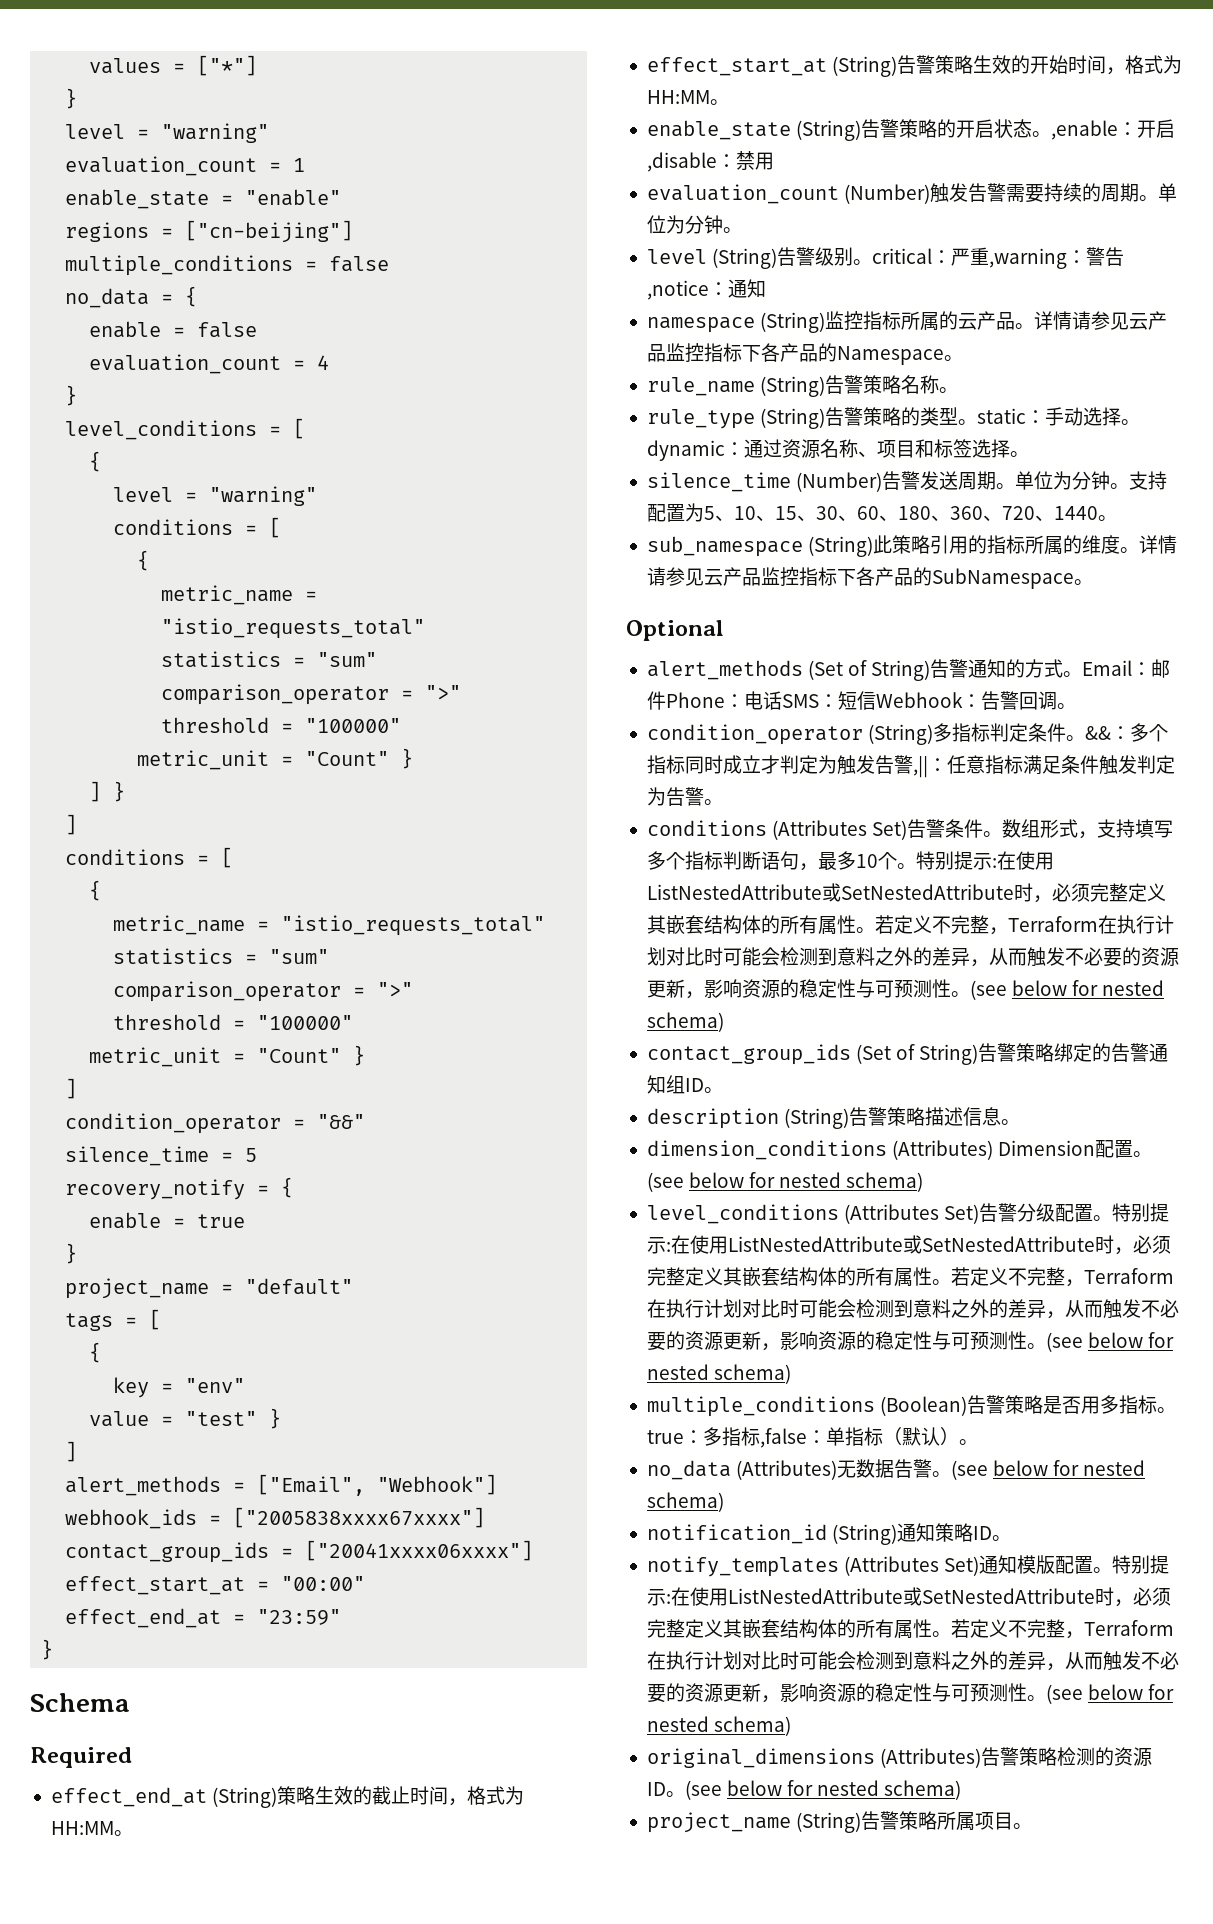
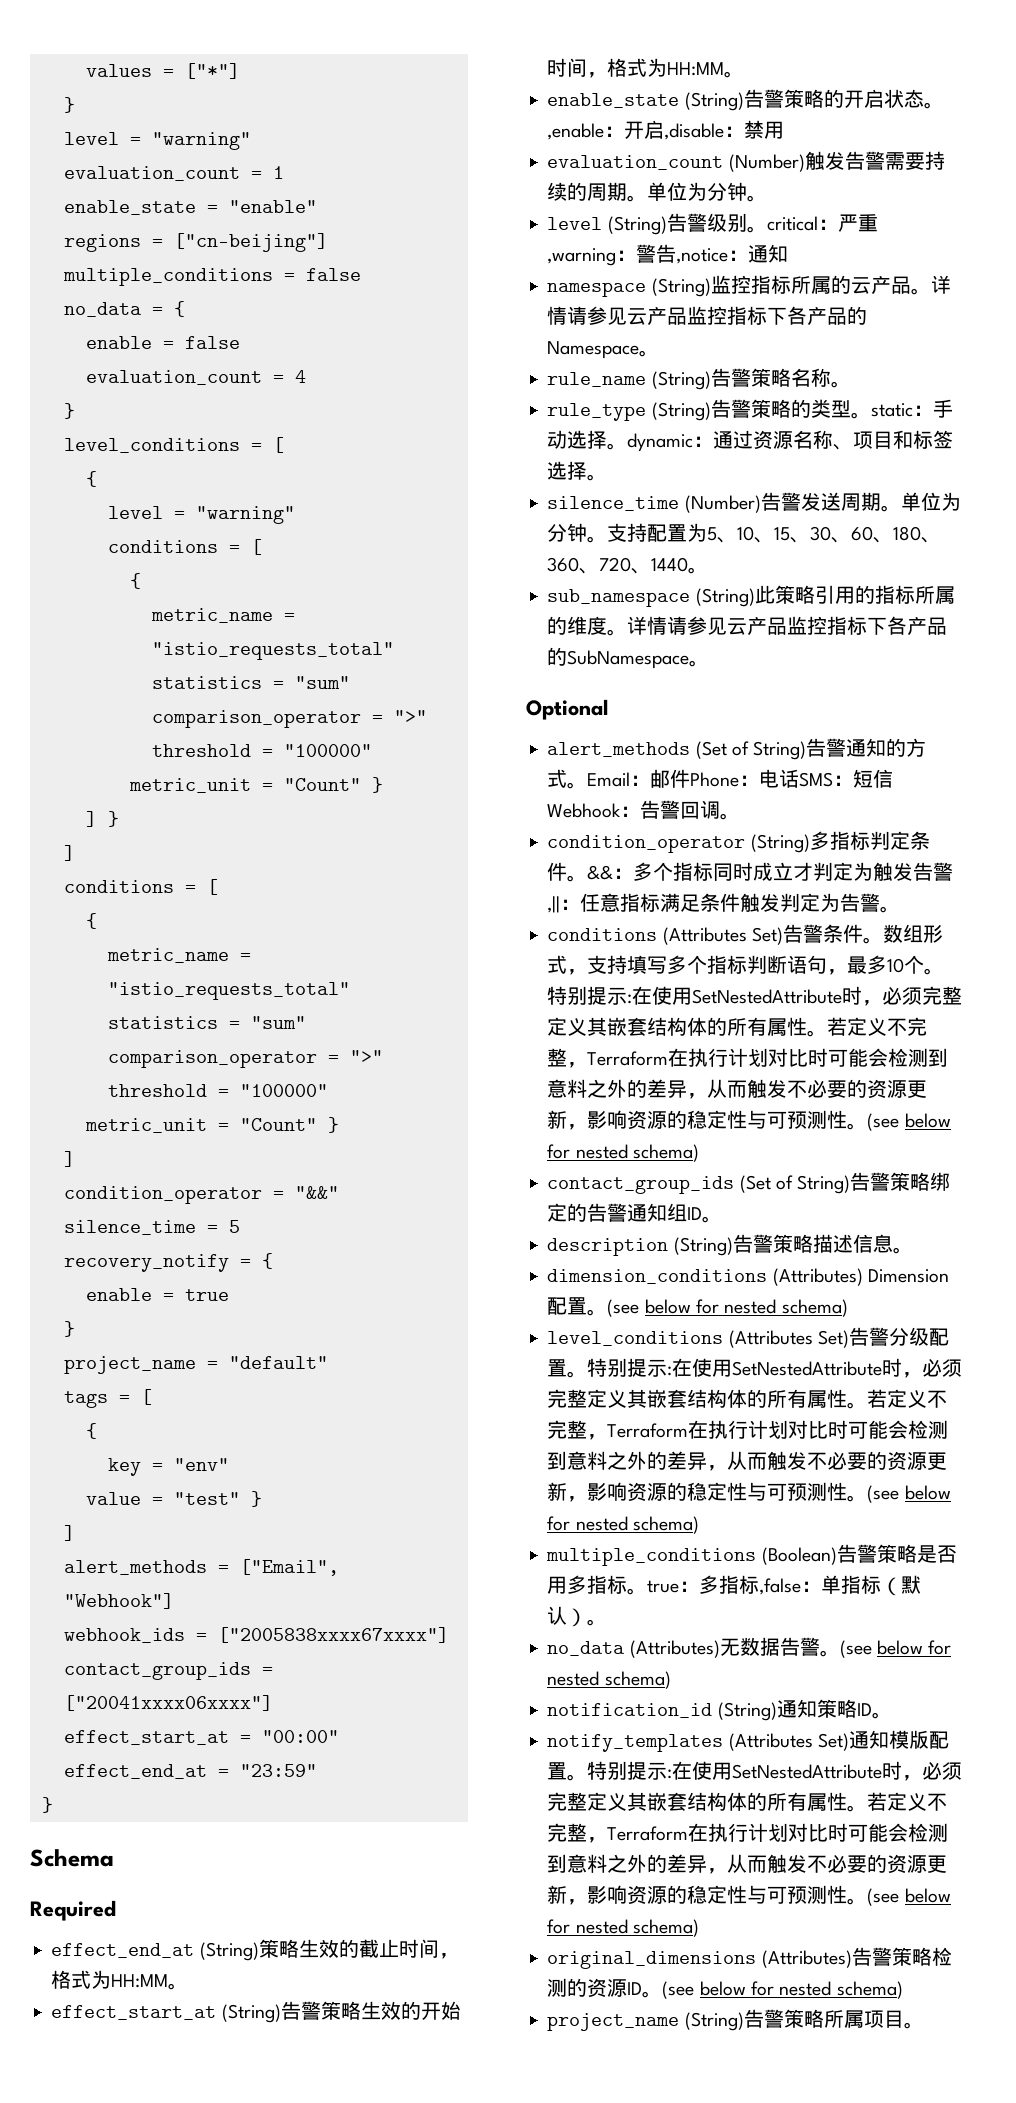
[646,883,841,902] ListNestedAttribute或 -> (693, 996) none
[727,1235,922,1254] ListNestedAttribute或 -> (733, 1368) none
[727,1587,922,1606] ListNestedAttribute或 -> (733, 1771) none

